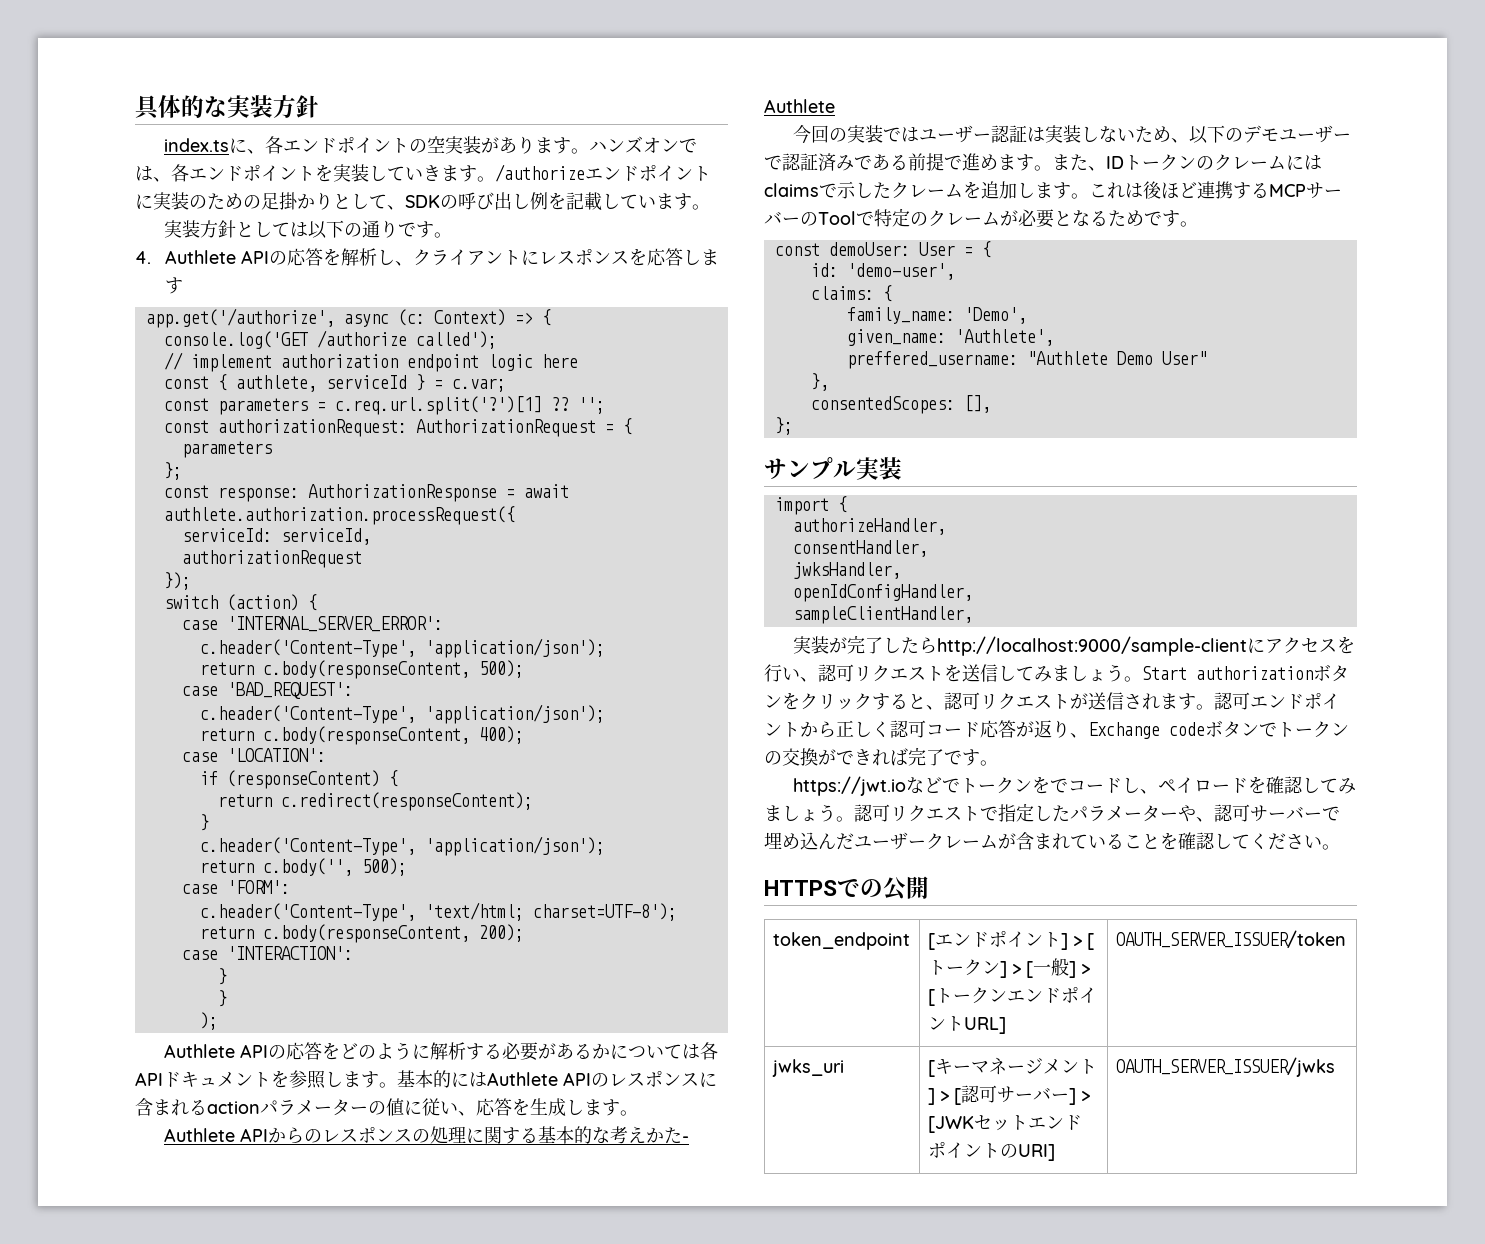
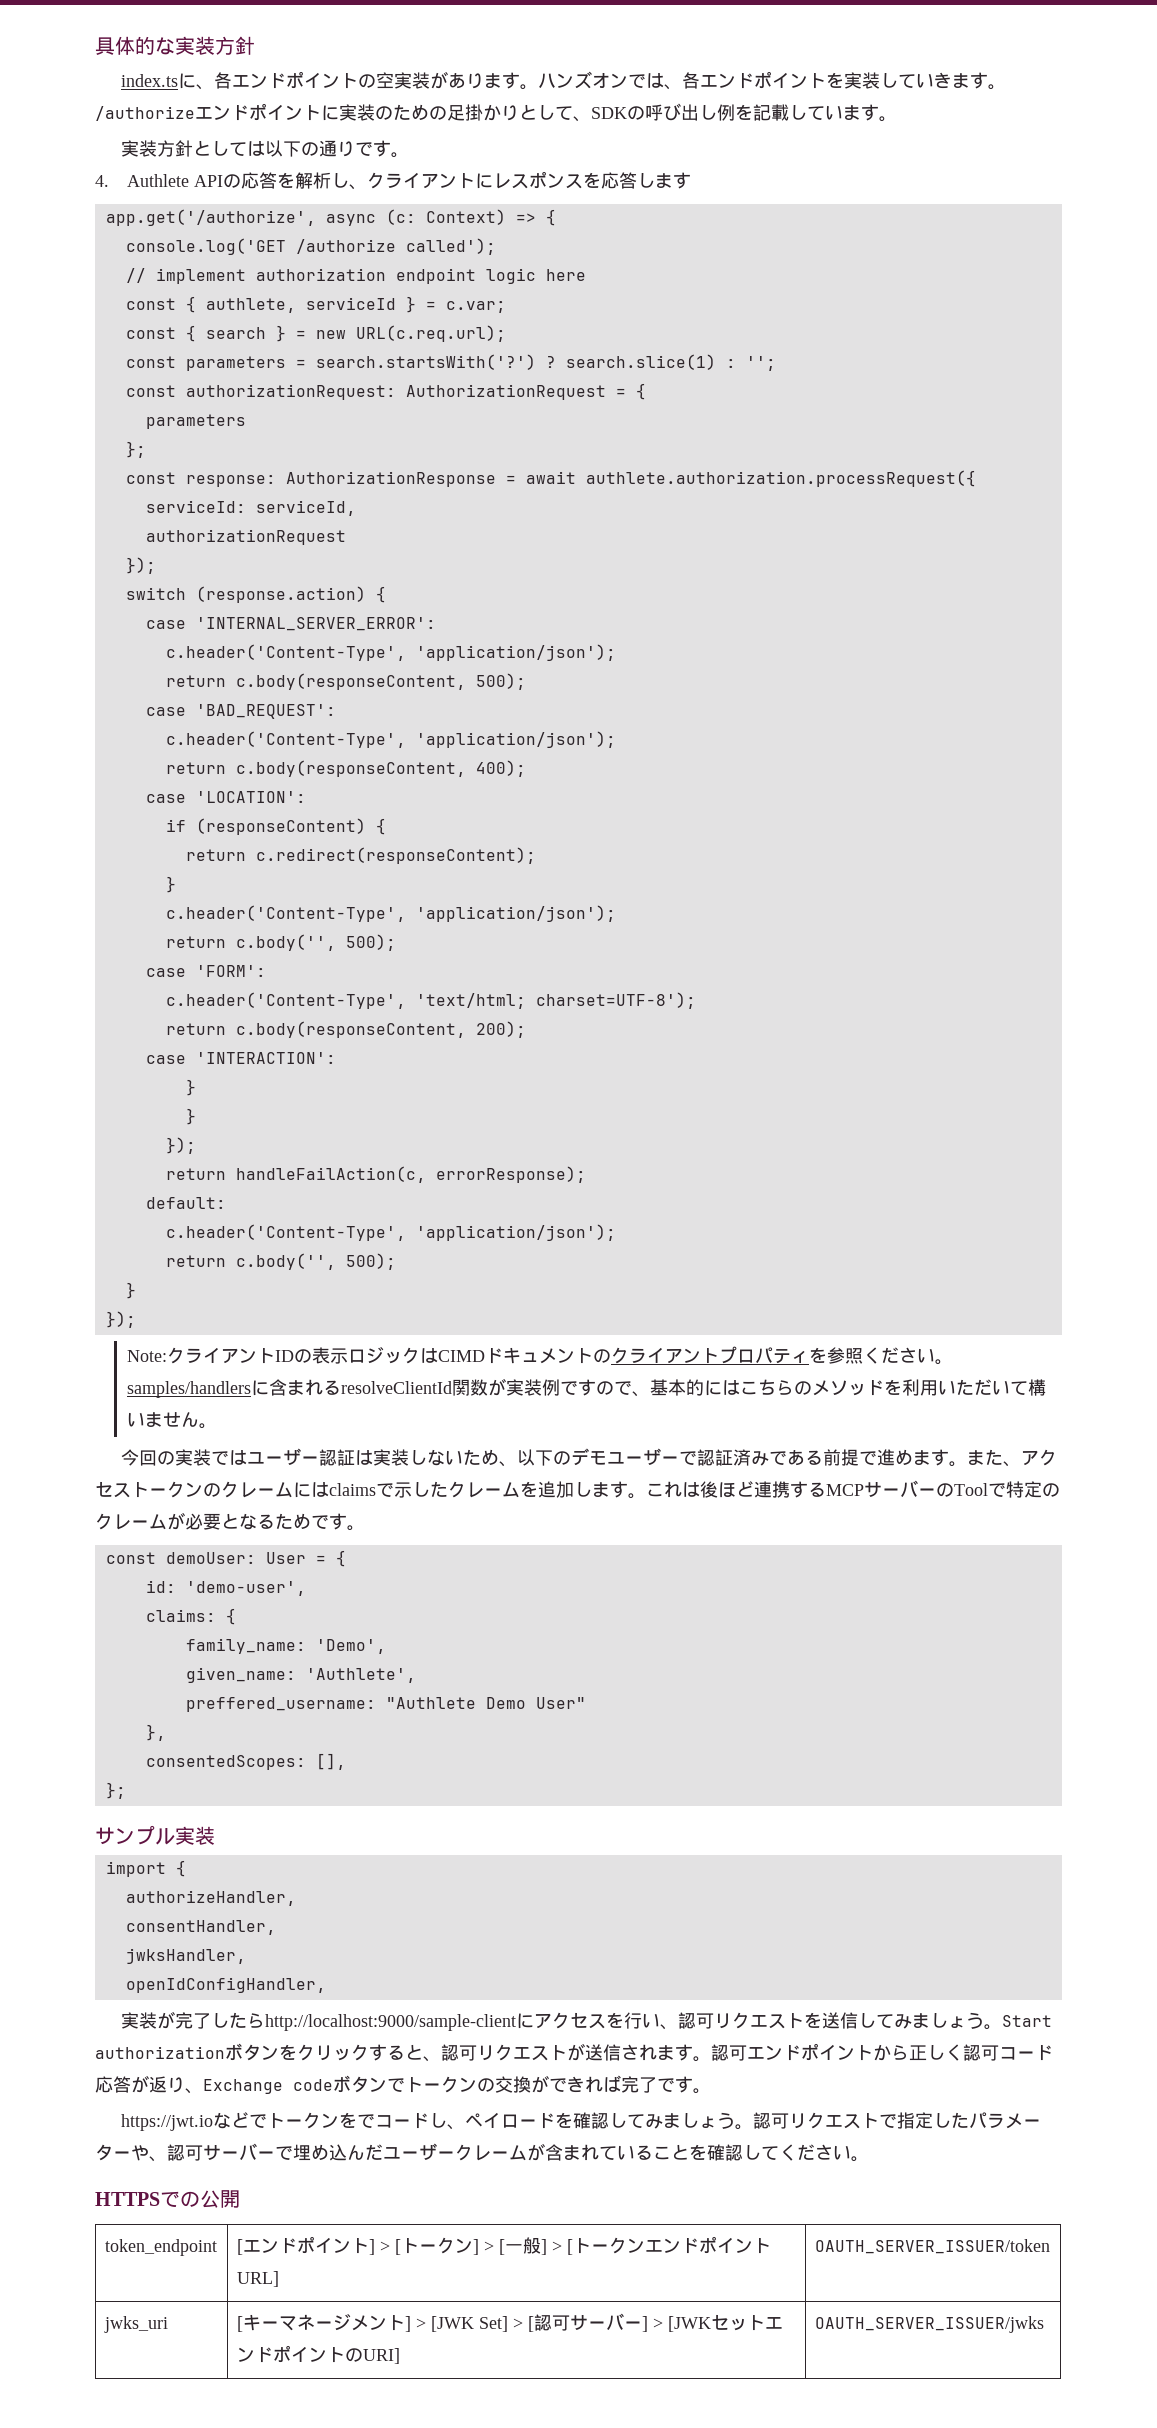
(506, 385) none -> [125,325,506,342] // const { search } = new URL(c.req.url);
[334,396,569,415] c.req.url.split('?')[1] ?? -> [315,354,736,370] search.startsWith('?') ? search.slice(1) :
[226,594,299,611] (action) -> [195,586,366,603] (response.action)
[199,1012,218,1030] [163,1042,718,1061] [135,1070,717,1089] [135,1098,638,1116] [163,1126,689,1144] [764,99,835,113] ); // Authlete APIの応答をどのように解析する必要があるかについては各APIドキュメントを参照します。基本的にはAuthlete APIのレスポンスに含まれるactionパラメーターの値に従い、応答を生成します。 // Authlete APIからのレスポンスの処理に関する基本的な考えかた- Authlete -> [165,1137,196,1154] [165,1166,586,1183] [145,1197,226,1209] [165,1224,616,1241] [165,1253,396,1270] [125,1282,136,1299] [105,1311,136,1328] [126,1346,953,1365] [126,1378,1046,1398] [126,1412,217,1429] }); // return handleFailAction(c, errorResponse); // default: // c.header('Content-Type', 'application/json'); // return c.body('', 500); // } // }); // Note:クライアントIDの表示ロジックはCIMDドキュメントのクライアントプロパティを参照ください。samples/handlersに含まれるresolveClientId関数が実装例ですので、基本的にはこちらのメソッドを利用いただいて構いません。
[1106,156,1124,169] ID -> [1020,1449,1057,1466] [95,1481,131,1498] アクセス
[792,606,973,624] // sampleClientHandler, -> (326, 1985) none
(949, 1096) none -> [430,2316,523,2332] [JWK Set] >

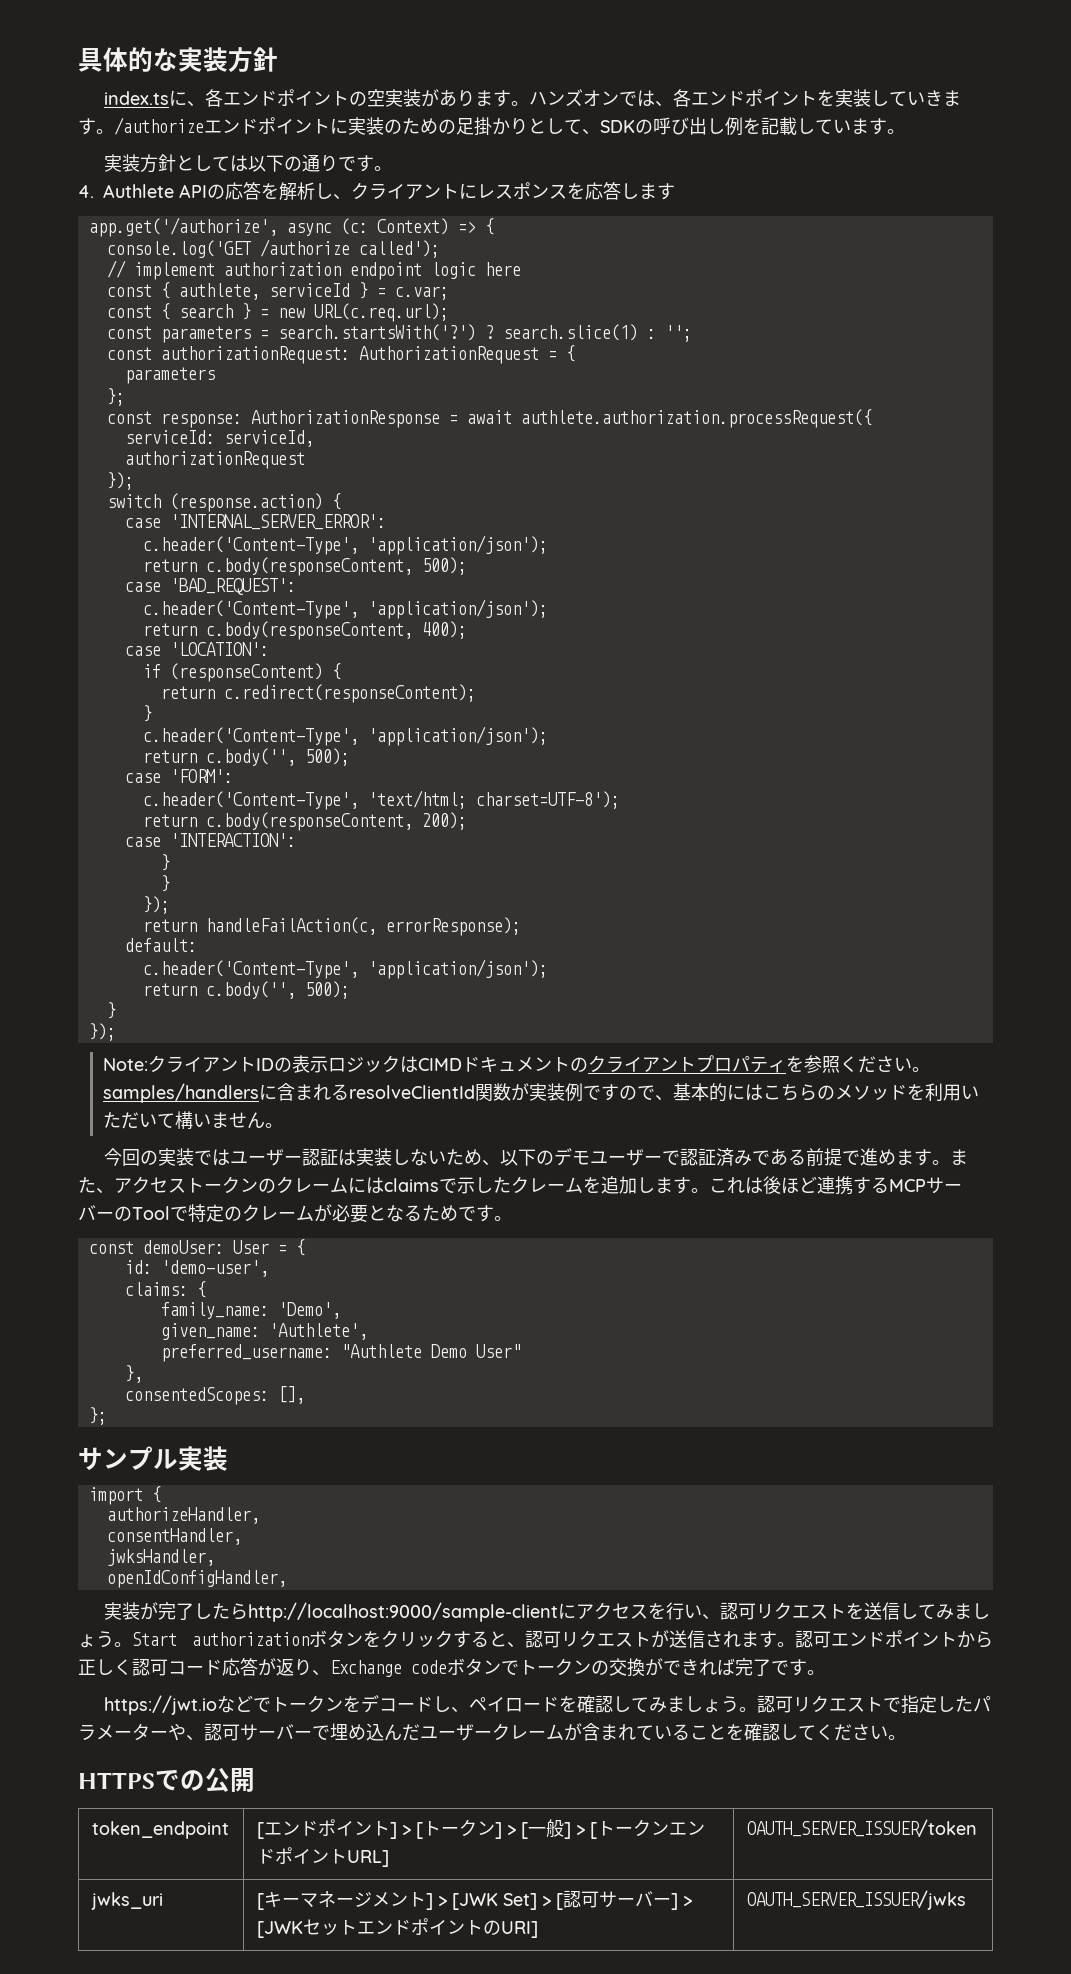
[185,1697,376,1712] preffered_username: -> [160,1344,332,1362] preferred_username:
[356,2114,375,2128] で -> [360,1695,379,1713] デ

